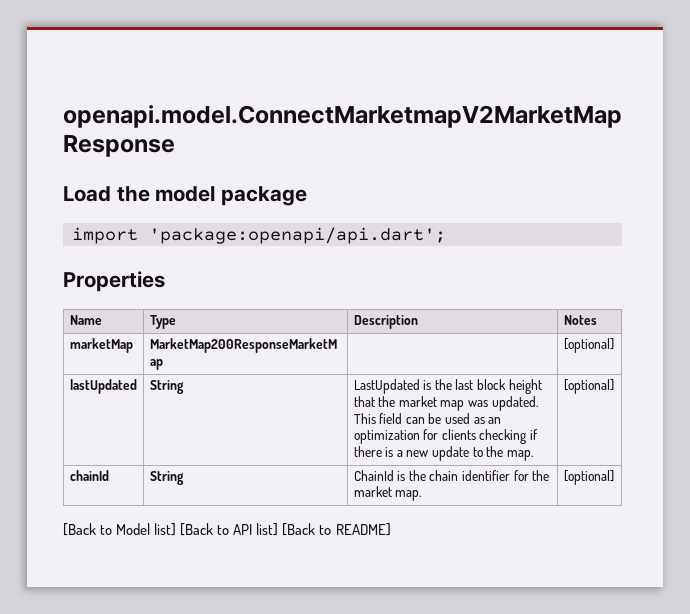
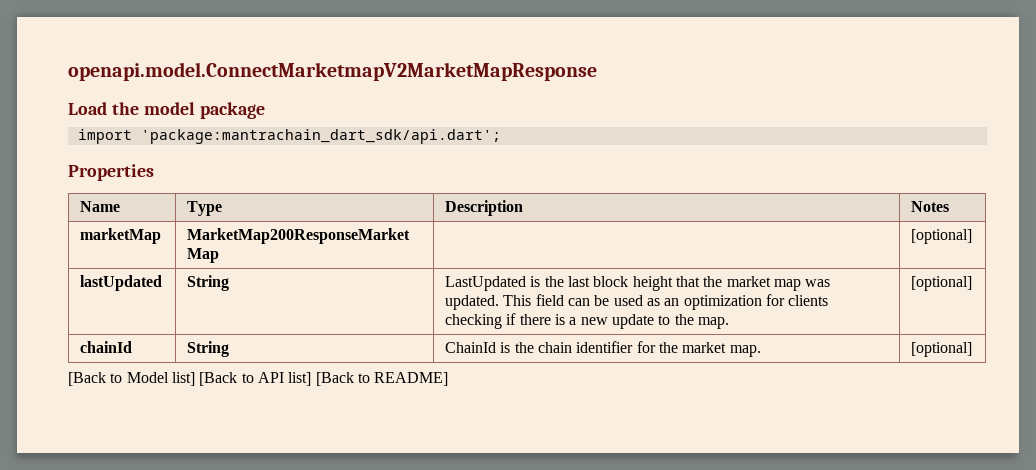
[149,227,446,244] 'package:openapi/api.dart'; -> [140,129,501,144] 'package:mantrachain_dart_sdk/api.dart';

